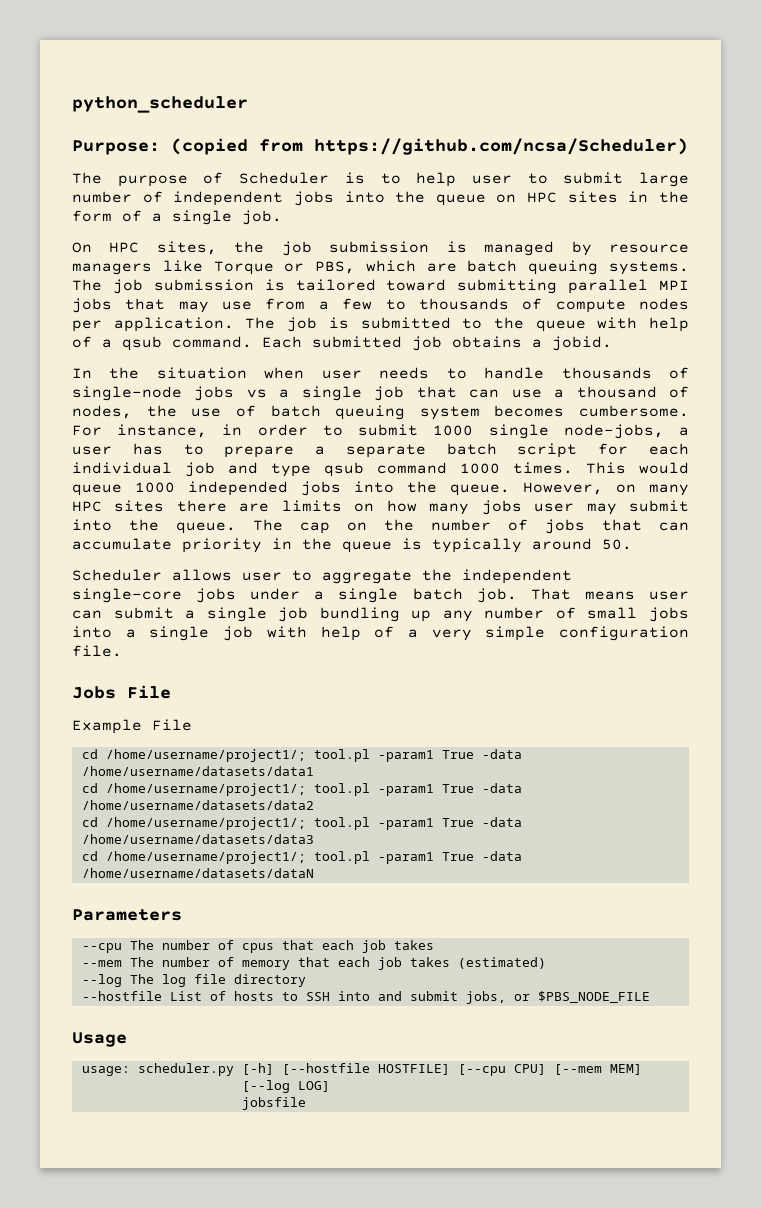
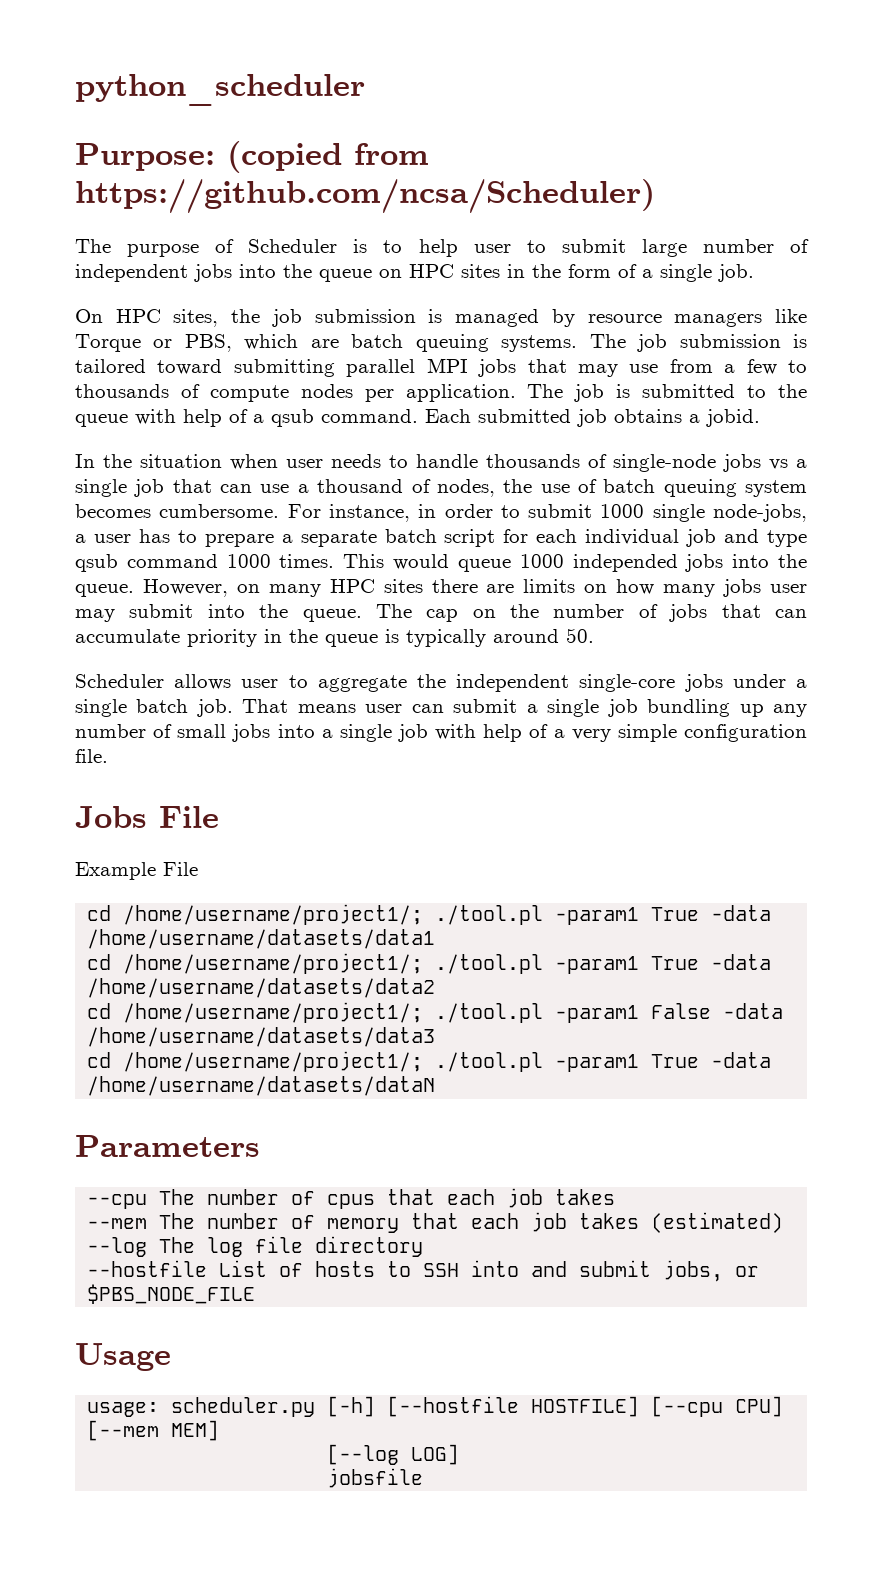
[313,749,370,762] tool.pl -> [435,905,544,925] ./tool.pl
[313,783,370,796] tool.pl -> [435,954,544,974] ./tool.pl
[313,817,474,830] tool.pl -param1 True -> [435,1003,712,1023] ./tool.pl -param1 False
[313,851,370,864] tool.pl -> [435,1052,544,1072] ./tool.pl

